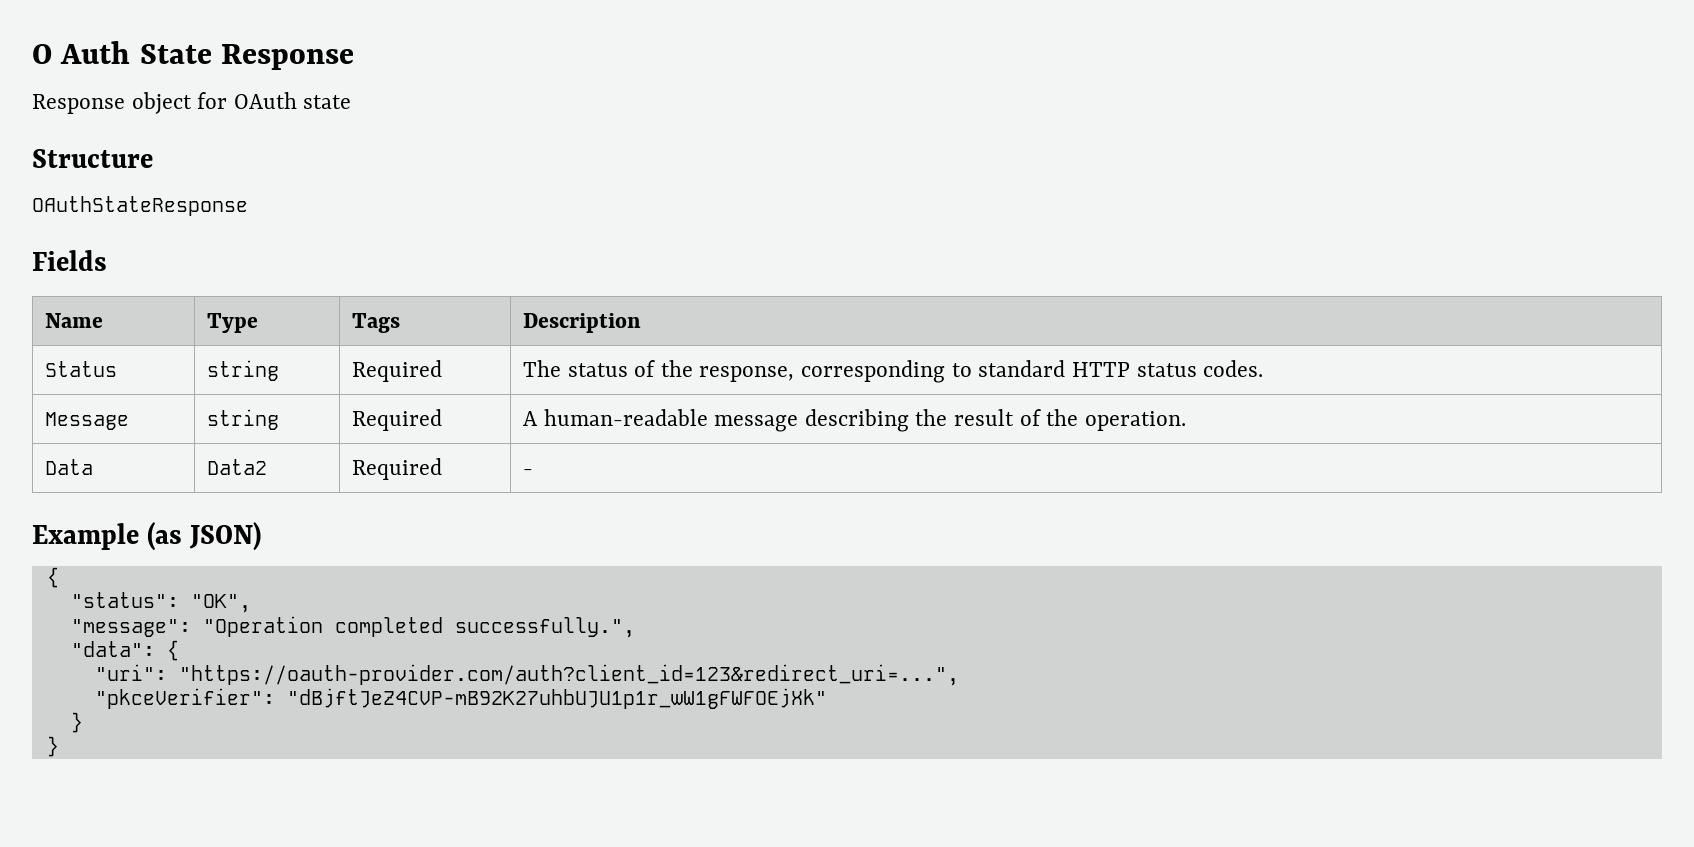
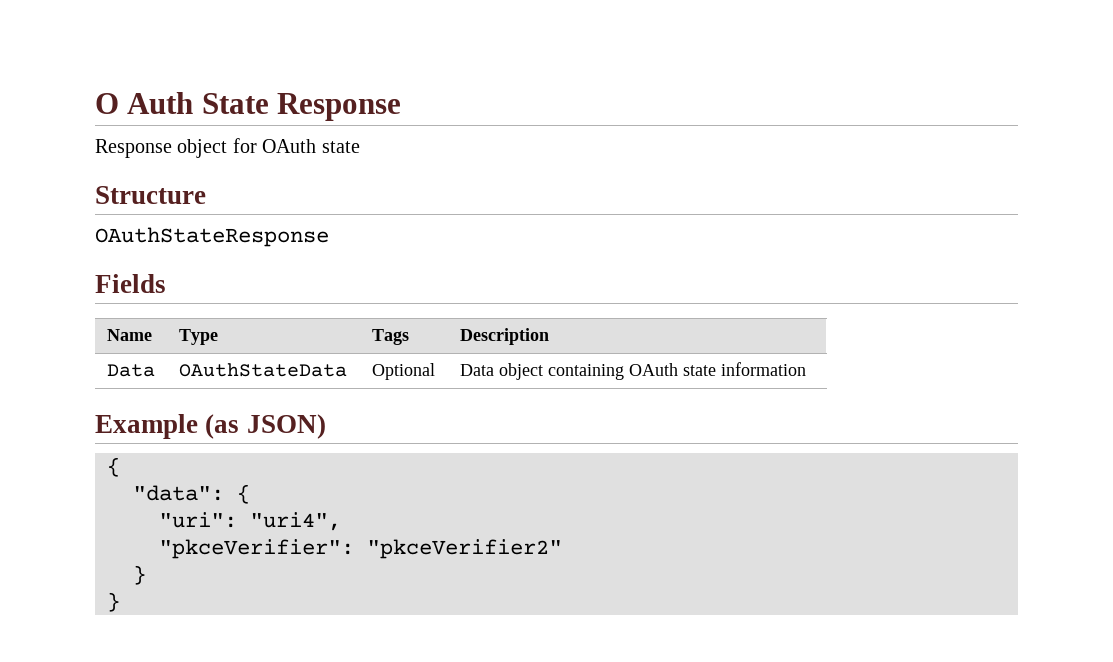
[44,361,117,377] [206,360,279,381] [351,360,442,382] [522,360,1264,383] [44,412,129,430] [206,409,279,430] [351,409,442,431] [522,409,1186,432] [44,459,93,475] [206,459,267,475] [351,458,442,480] [522,469,533,475] [32,522,262,551] [46,567,59,588] [70,592,251,613] [70,616,635,638] Status | string | Required | The status of the response, corresponding to standard HTTP status codes. // Message | string | Required | A human-readable message describing the result of the operation. // Data | Data2 | Required | - // Example (as JSON) // { // "status": "OK", // "message": "Operation completed successfully.", -> [106,364,155,377] [178,363,347,377] [371,363,435,380] [459,362,806,380] [95,414,326,439] [107,457,120,477] Data | OAuthStateData | Optional | Data object containing OAuth state information // Example (as JSON) // {
[178,664,959,686] "https://oauth-provider.com/auth?client_id=123&redirect_uri=...", -> [250,512,341,531] "uri4",
[286,688,827,709] "dBjftJeZ4CVP-mB92K27uhbUJU1p1r_wW1gFWFOEjXk" -> [367,539,562,559] "pkceVerifier2"

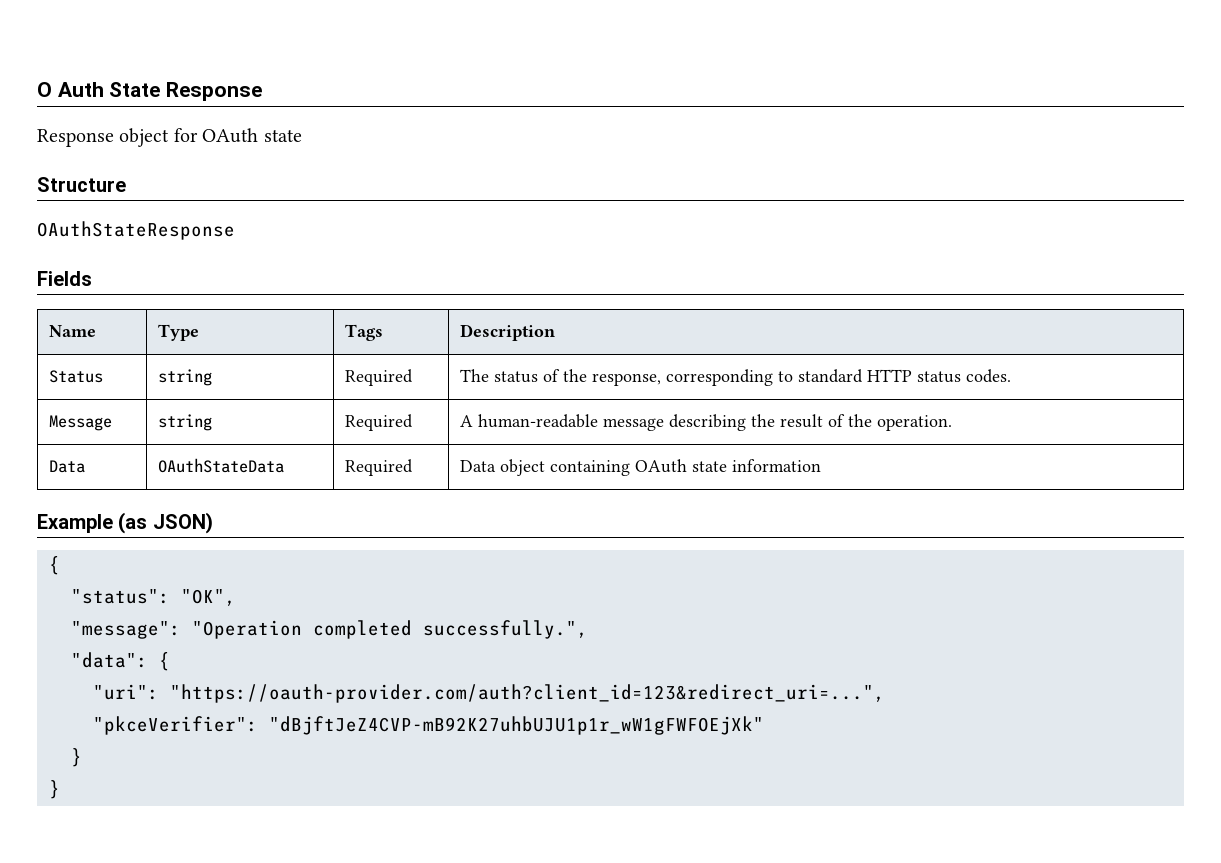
(549, 336) none -> [48,370,103,383] [157,369,212,386] [344,369,413,386] [459,369,1011,386] [48,415,112,431] [157,414,212,431] [344,414,413,431] [459,414,952,431] // Status | string | Required | The status of the response, corresponding to standard HTTP status codes. // Message | string | Required | A human-readable message describing the result of the operation.
[371,363,435,380] Optional -> [344,459,413,476] Required
(120, 467) none -> [71,589,236,606] [71,620,588,639] // "status": "OK", // "message": "Operation completed successfully.",
[250,512,341,531] "uri4", -> [170,684,885,703] "https://oauth-provider.com/auth?client_id=123&redirect_uri=...",
[367,539,562,559] "pkceVerifier2" -> [269,716,764,735] "dBjftJeZ4CVP-mB92K27uhbUJU1p1r_wW1gFWFOEjXk"

